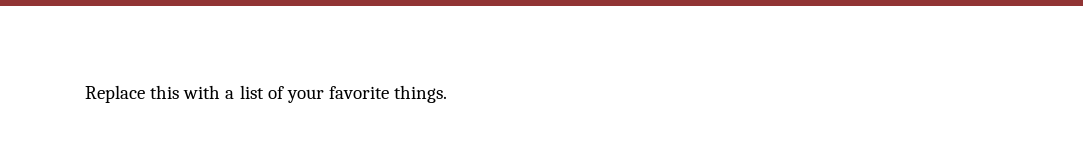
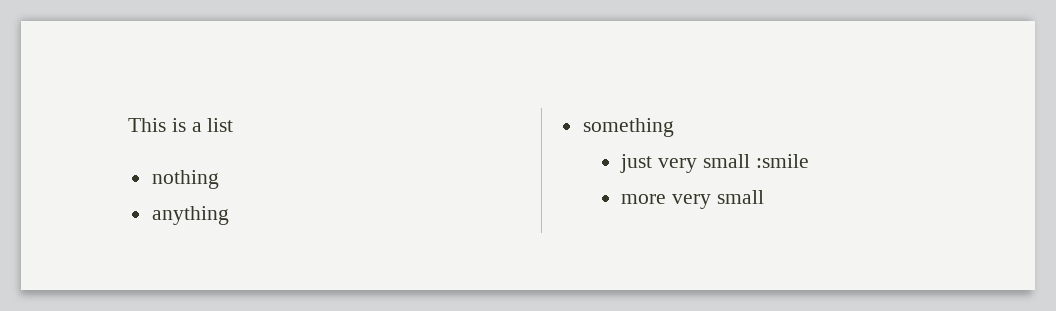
[85,85,221,103] Replace this with -> [128,118,186,132] This is
[267,85,448,103] of your favorite things. -> [151,170,219,189] [151,206,229,225] [582,118,674,137] [620,154,809,173] [621,190,764,209] // nothing // anything // something // just very small :smile // more very small

